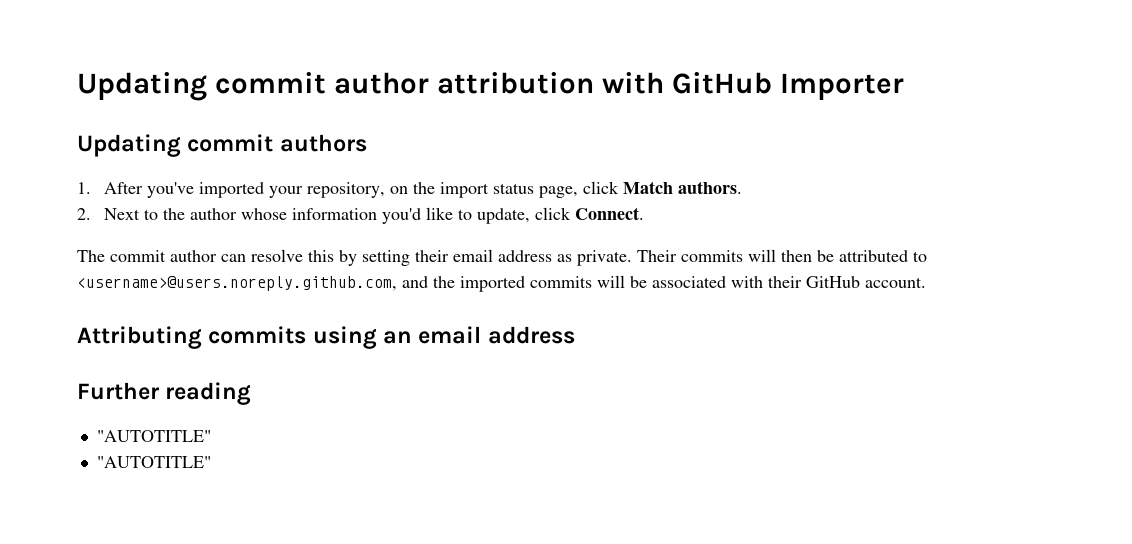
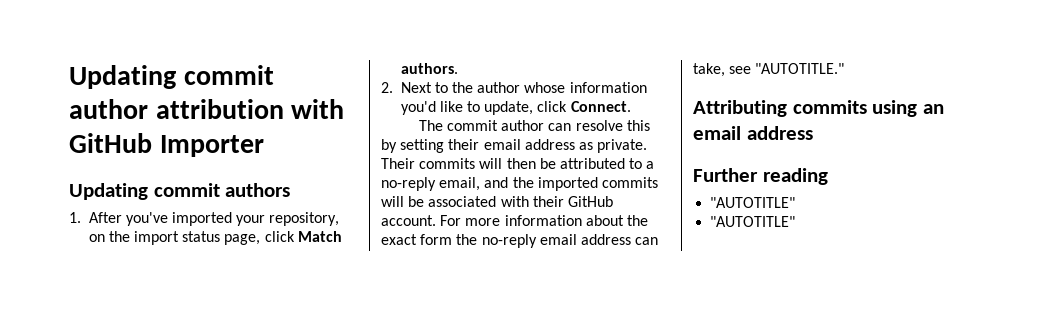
[77,276,397,291] <username>@users.noreply.github.com, -> [646,161,655,169] [381,177,481,191] a no-reply email,
(926, 282) none -> [440,215,648,226] [381,234,659,248] [693,63,845,77] For more information about the exact form the no-reply email address can take, see "AUTOTITLE."

